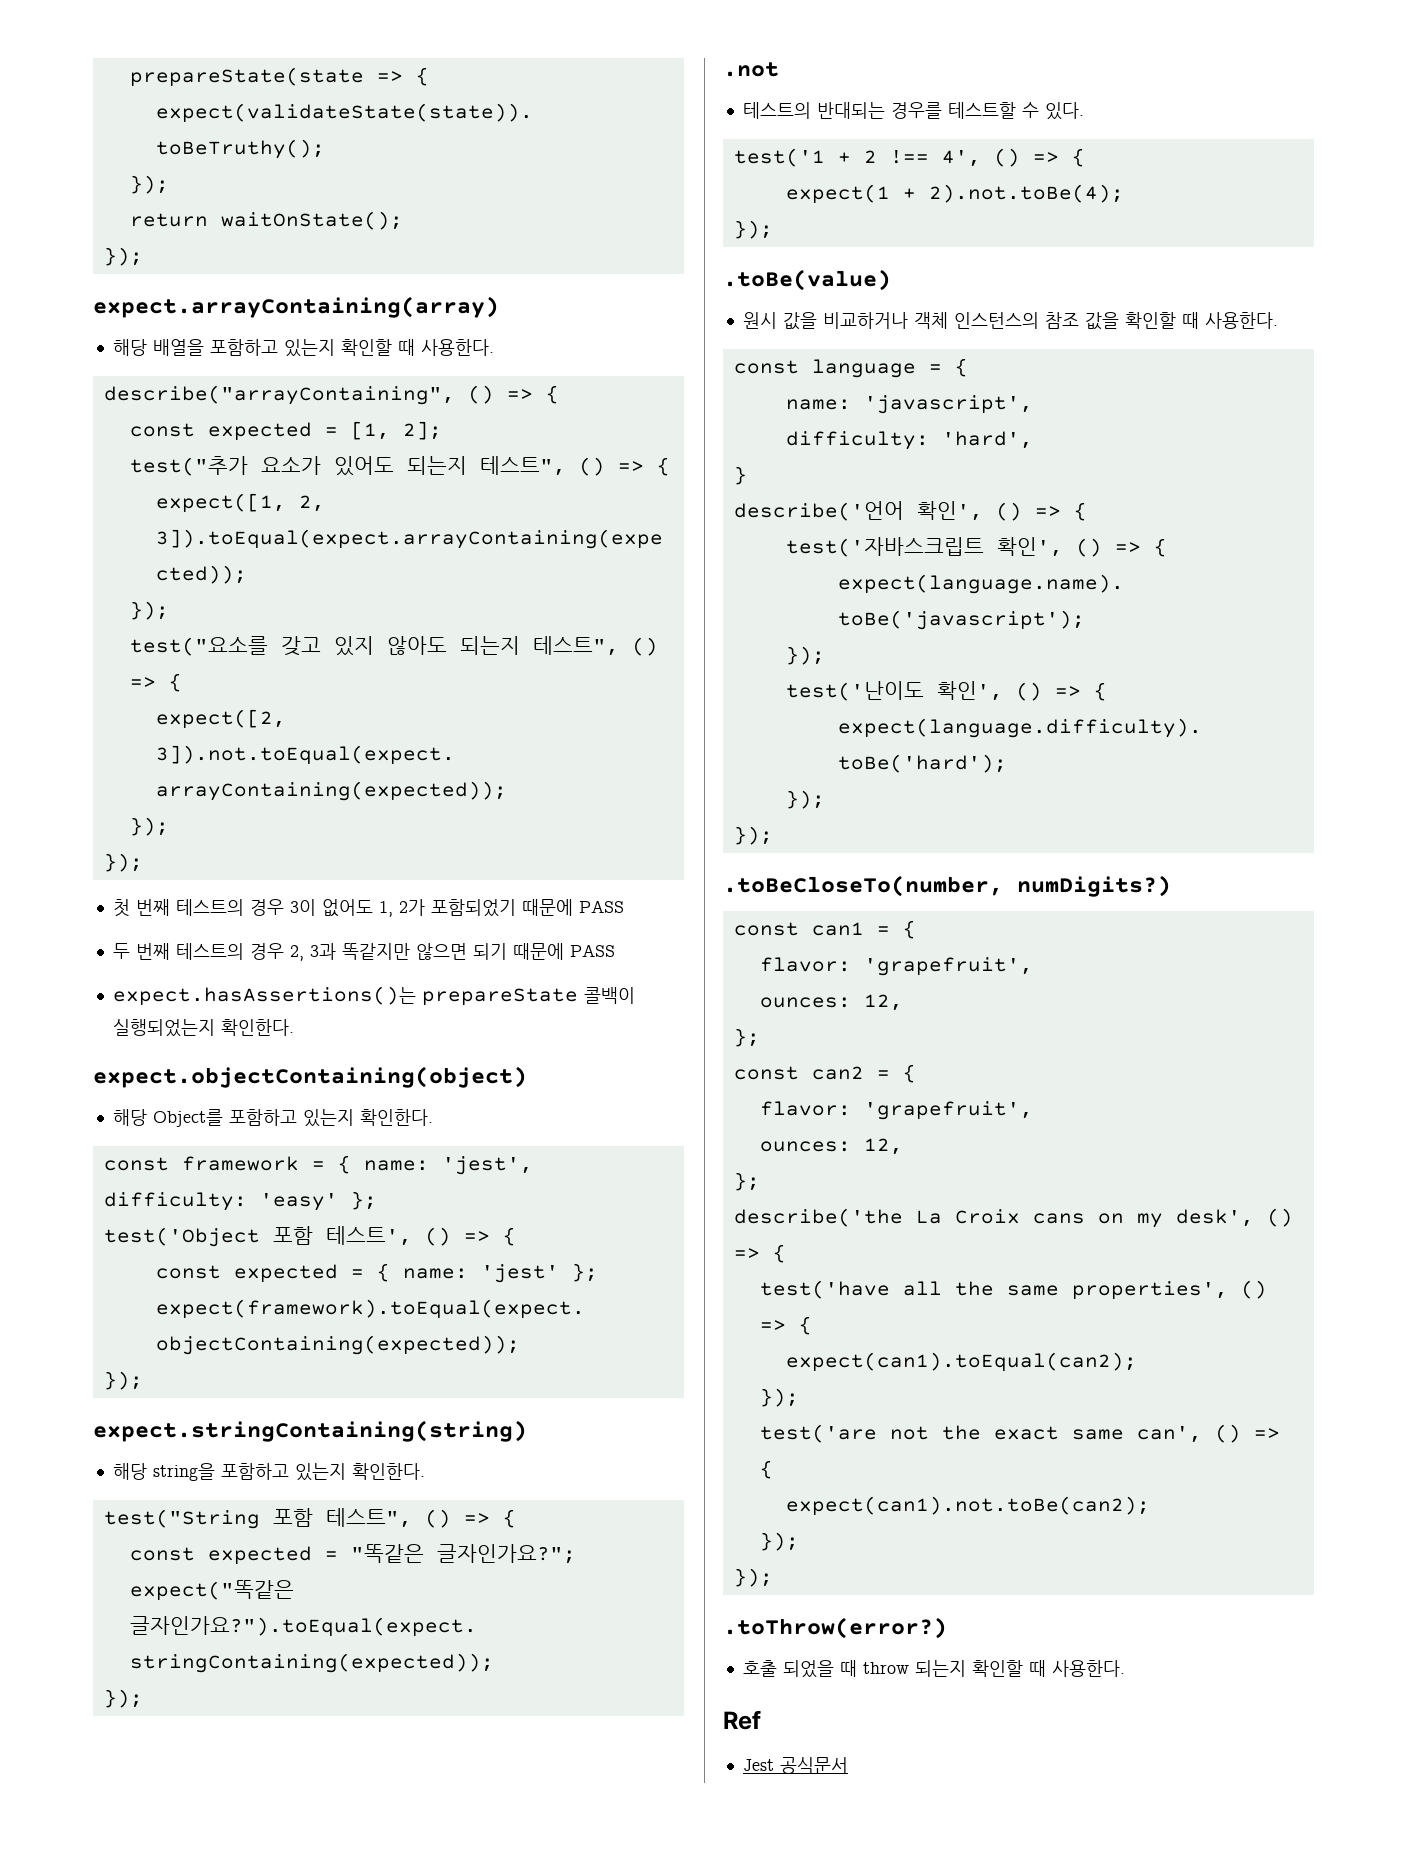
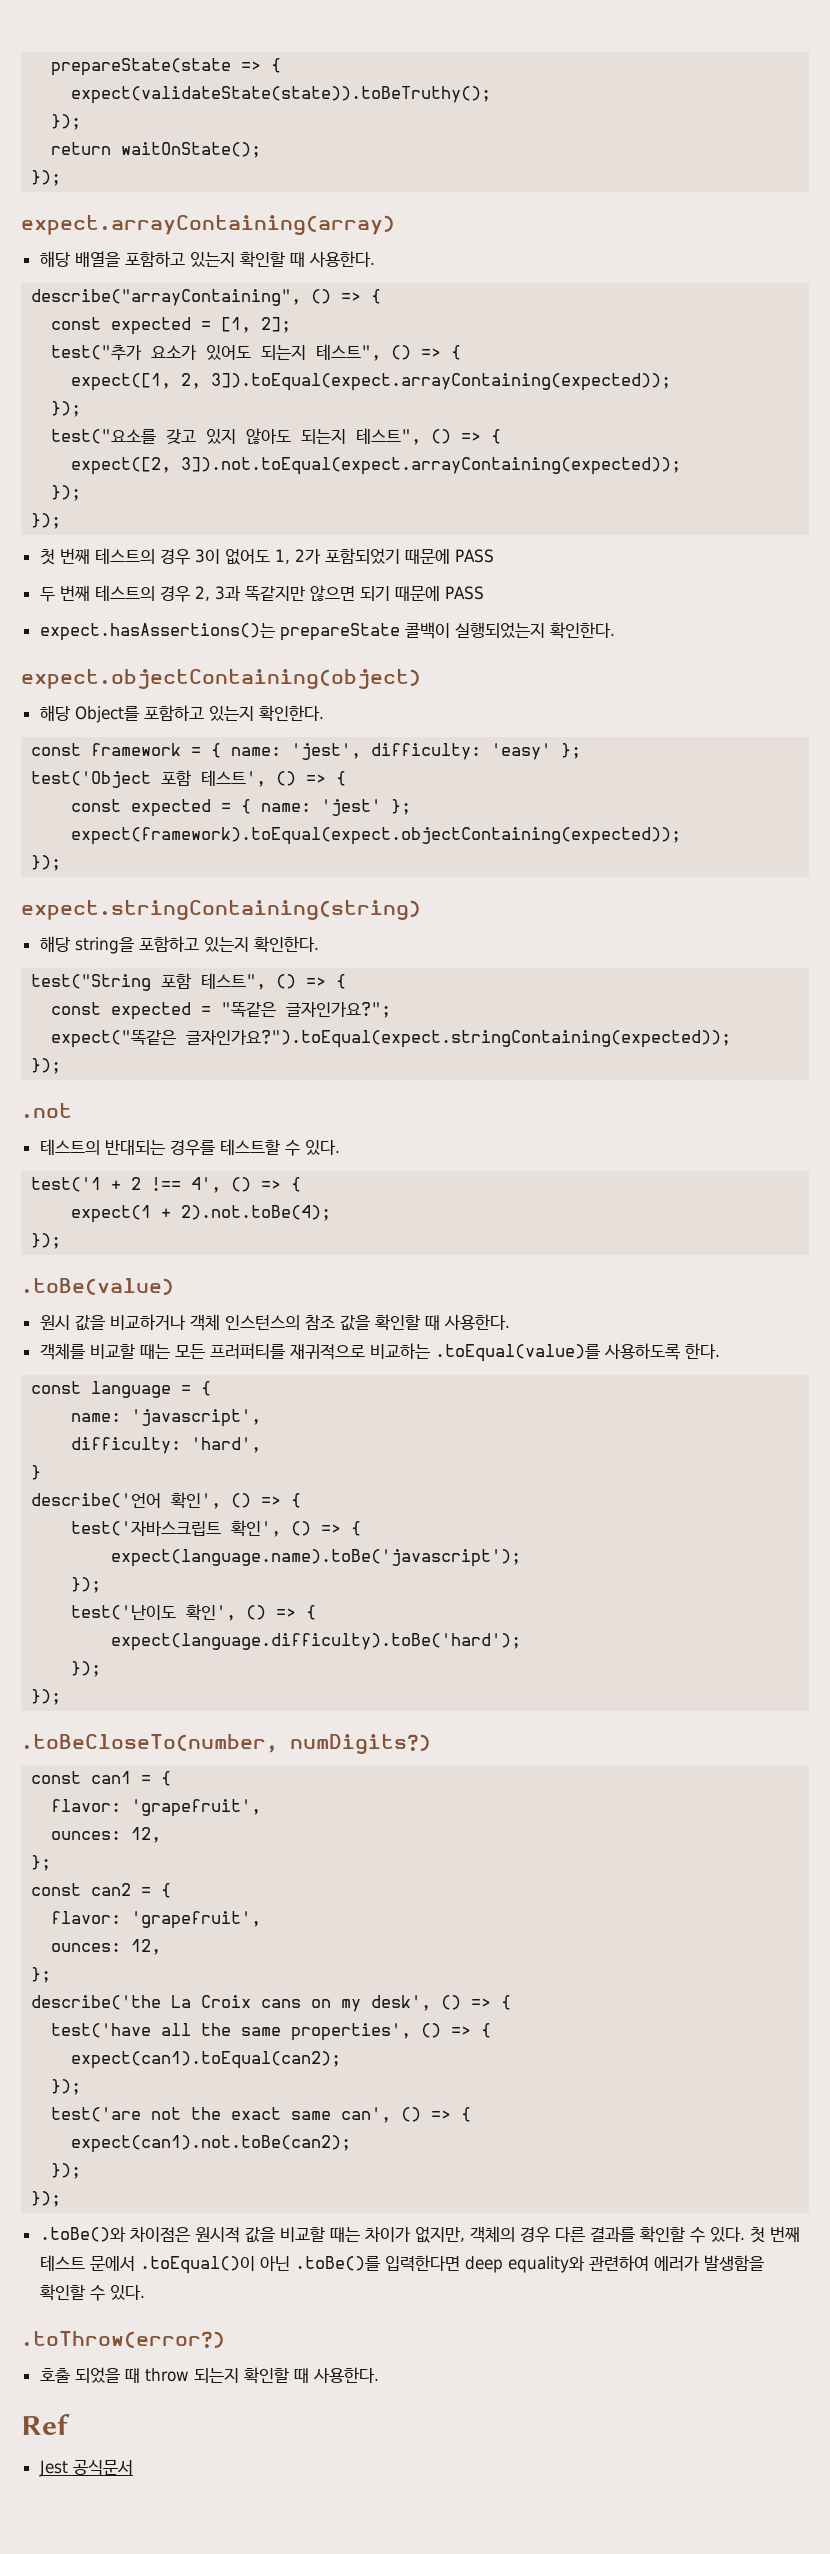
(1278, 320) none -> [39,1343,720,1362] // 객체를 비교할 때는 모든 프러퍼티를 재귀적으로 비교하는 .toEqual(value)를 사용하도록 한다.
(773, 1577) none -> [39,2226,800,2243] [39,2255,764,2274] [39,2284,145,2301] // .toBe()와 차이점은 원시적 값을 비교할 때는 차이가 없지만, 객체의 경우 다른 결과를 확인할 수 있다. 첫 번째 테스트 문에서 .toEqual()이 아닌 .toBe()를 입력한다면 deep equality와 관련하여 에러가 발생함을 확인할 수 있다.

